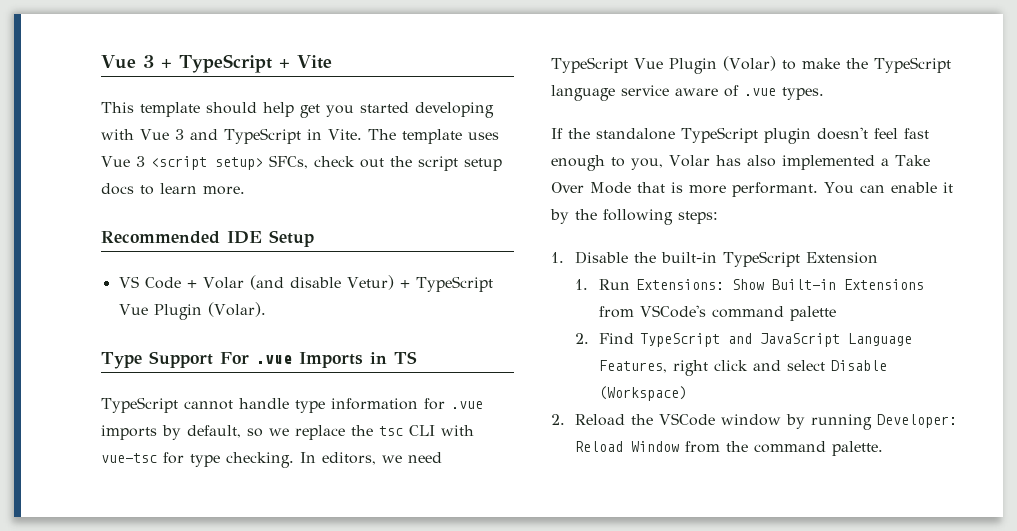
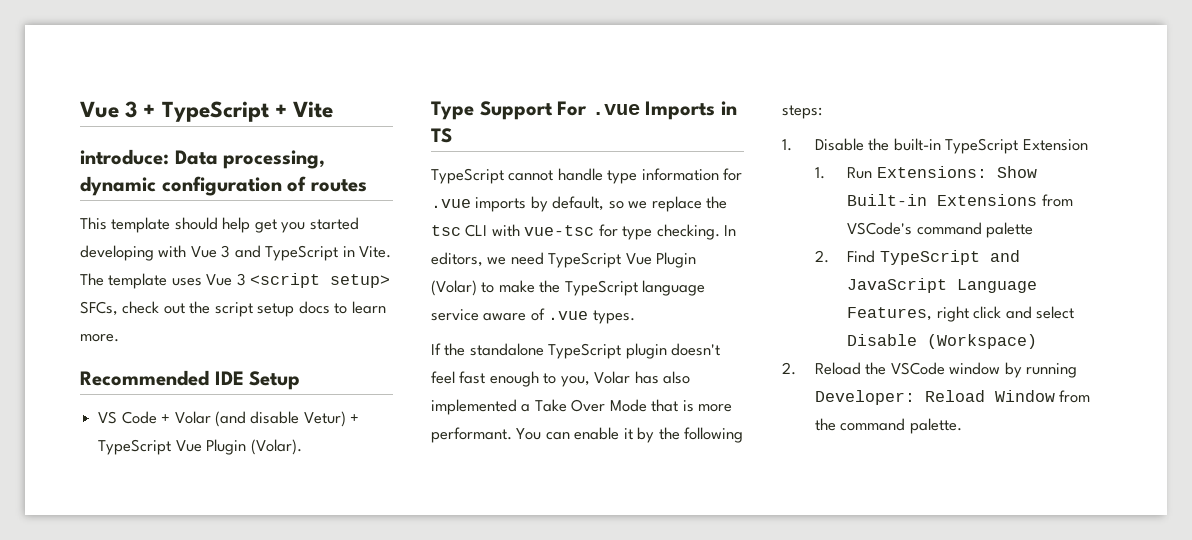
(332, 62) none -> [80,149,326,169] [80,176,367,196] // introduce: Data processing, dynamic configuration of routes

